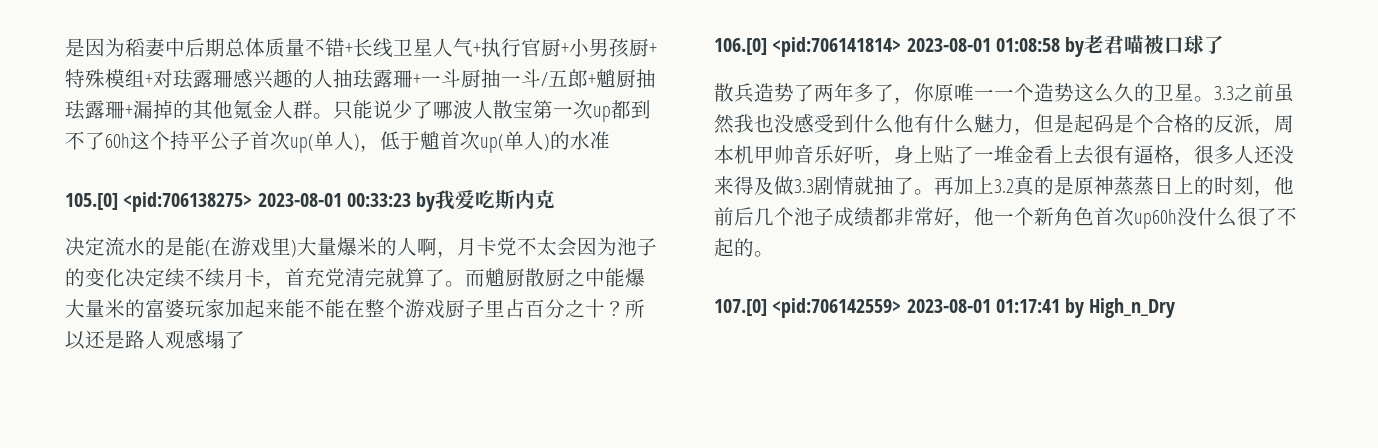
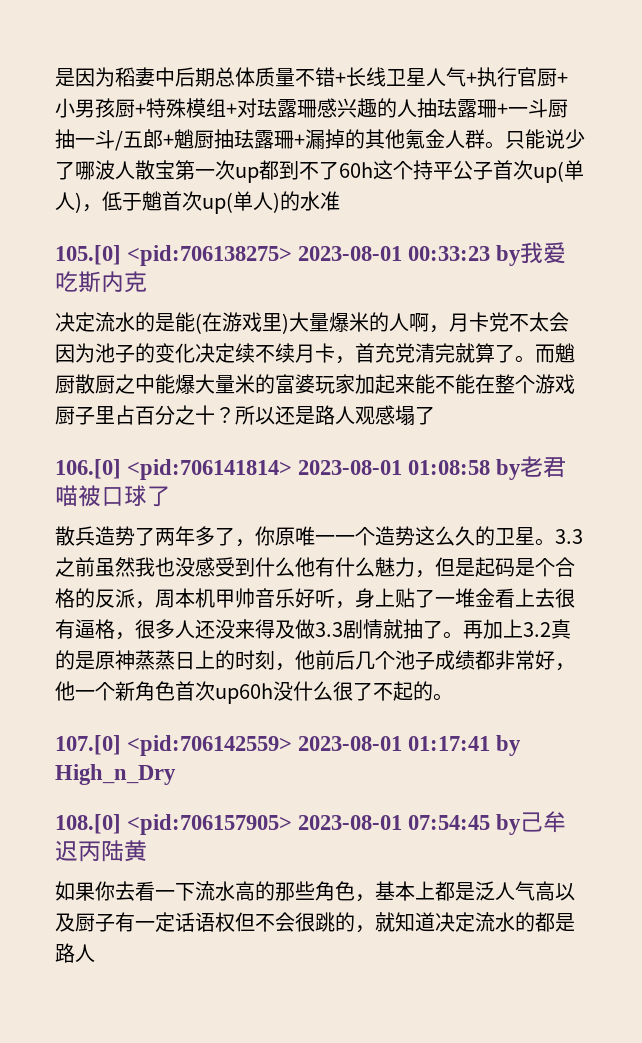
(1176, 308) none -> [55,811,567,835] [55,840,147,862] [55,881,575,902] [55,912,575,933] [55,943,95,963] // 108.[0] <pid:706157905> 2023-08-01 07:54:45 by己牟迟丙陆黄 // 如果你去看一下流水高的那些角色，基本上都是泛人气高以及厨子有一定话语权但不会很跳的，就知道决定流水的都是路人

